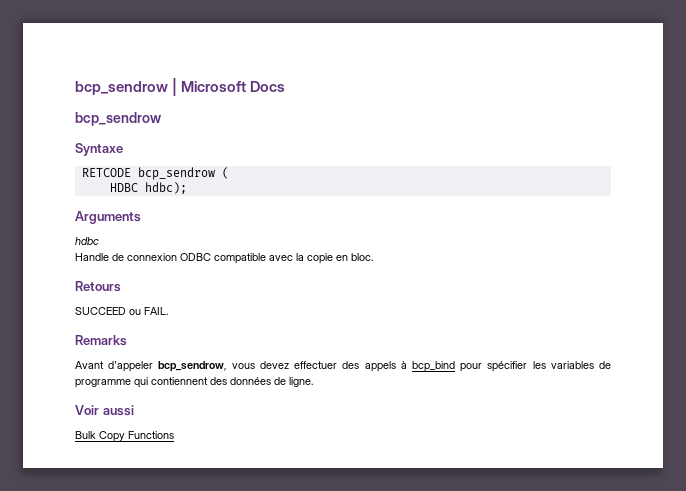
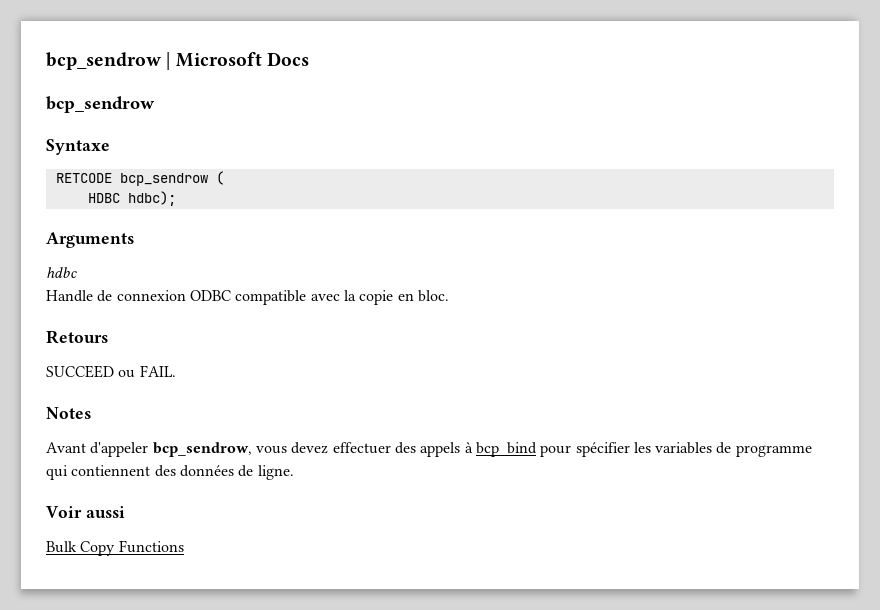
[75,335,127,346] Remarks -> [46,407,91,419] Notes

